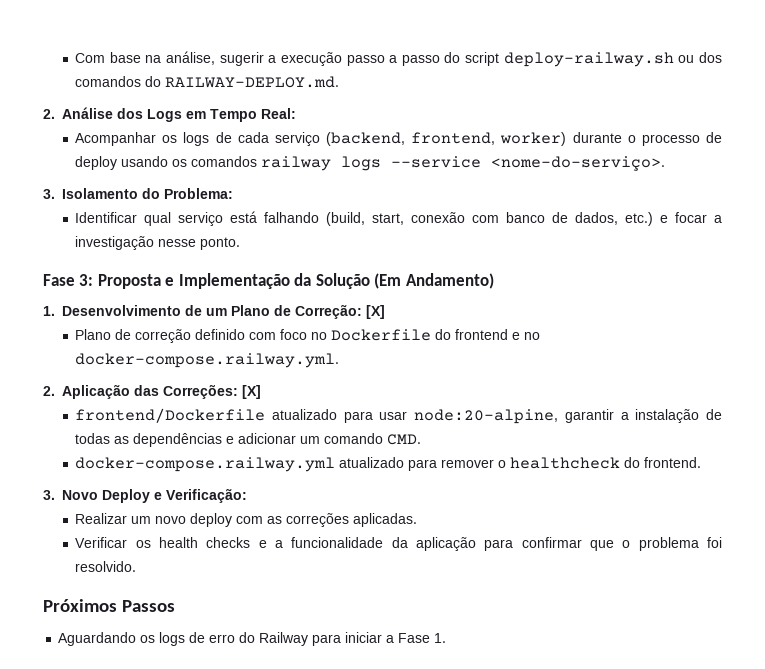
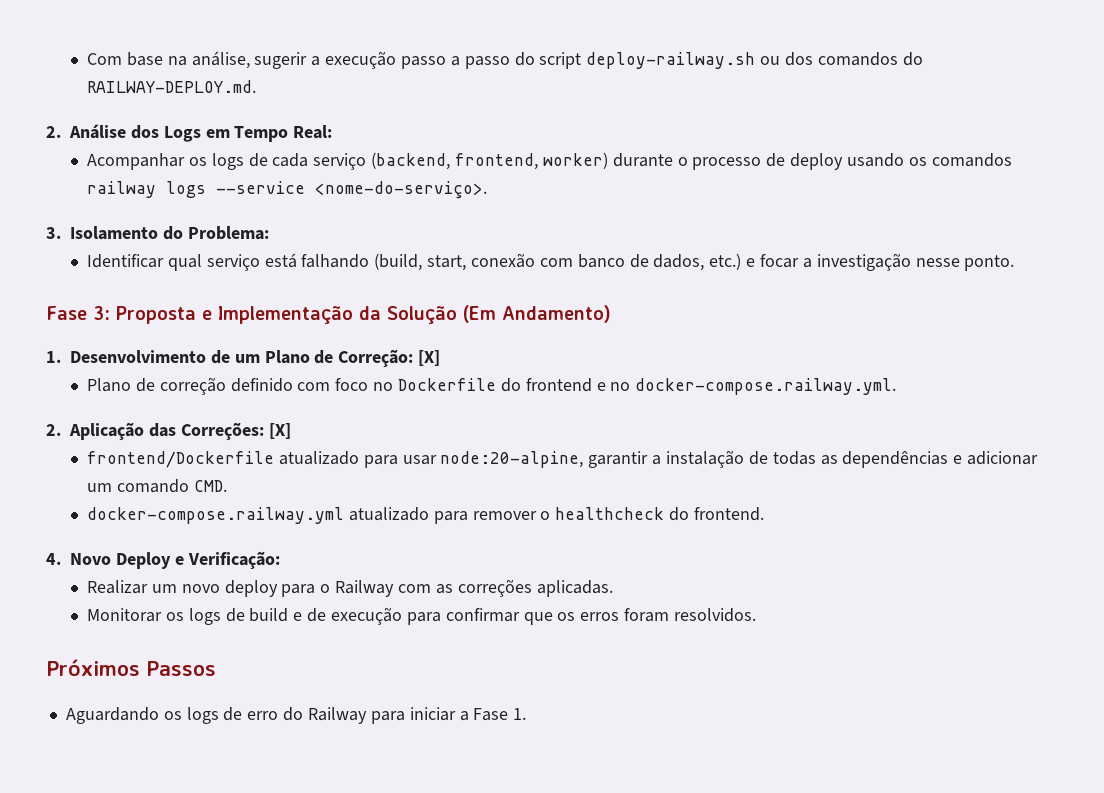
[43,490,55,500] 3. -> [46,553,61,565] 4.
(233, 520) none -> [281,580,395,597] para o Railway
[75,537,723,551] [75,561,137,572] Verificar os health checks e a funcionalidade da aplicação para confirmar que o problema foi resolvido. -> [86,607,756,625] Monitorar os logs de build e de execução para confirmar que os erros foram resolvidos.

